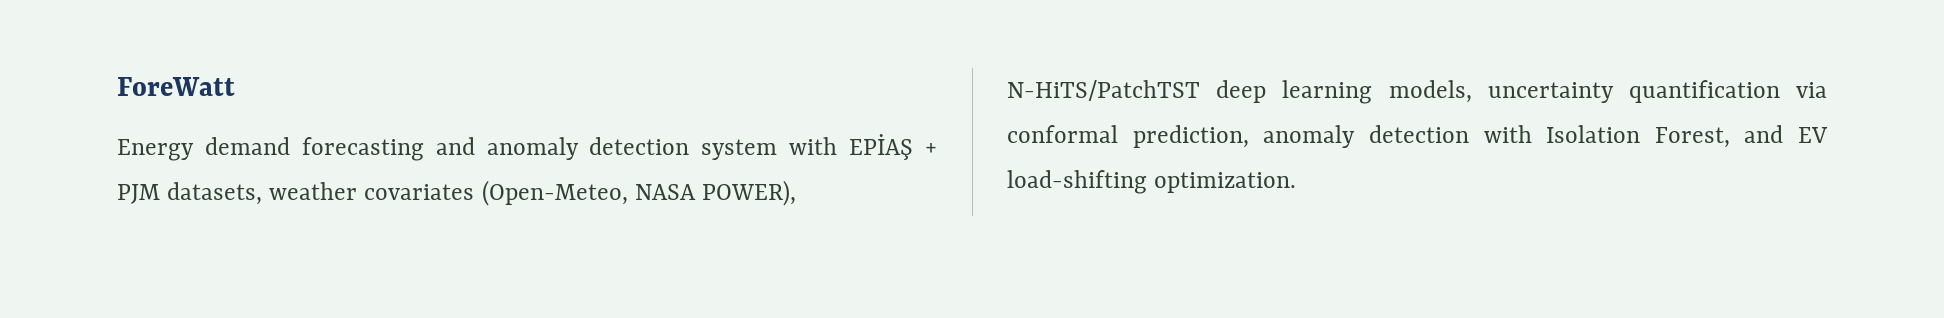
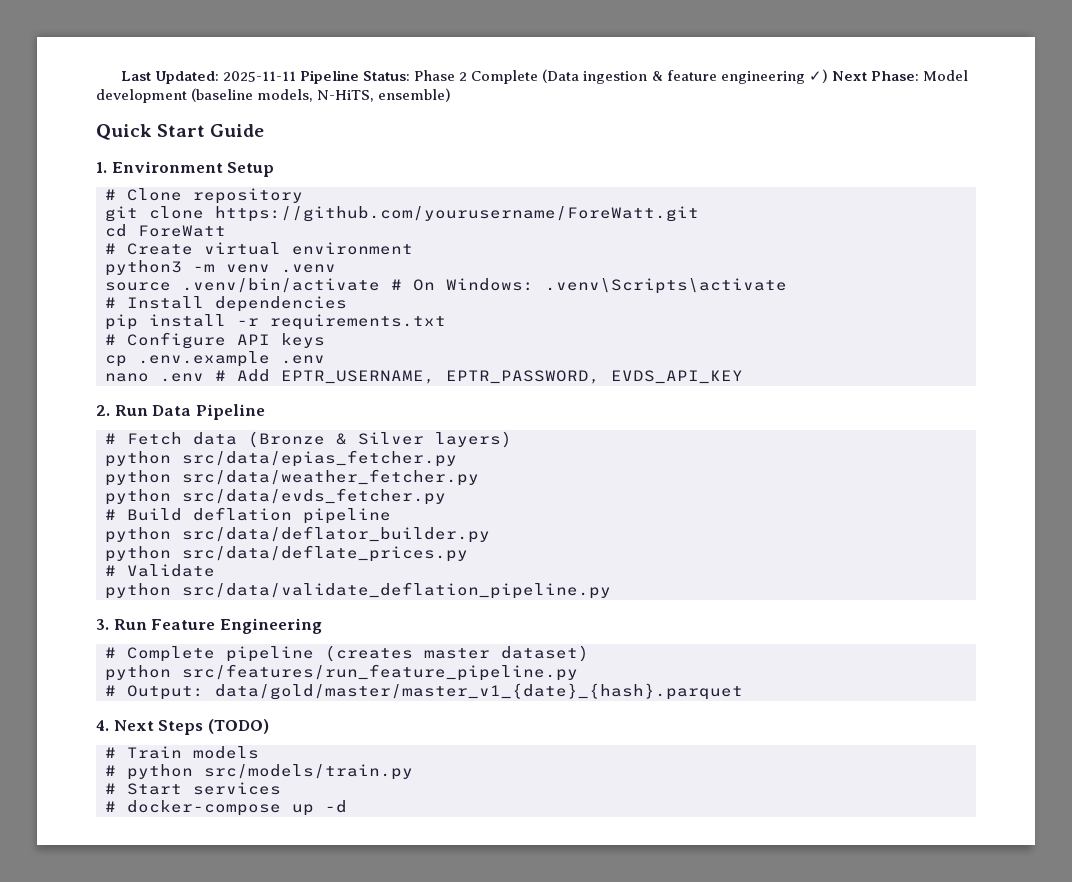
[117,77,235,96] [117,134,938,161] [117,180,796,206] [1007,80,1827,104] [1007,125,1828,148] [1007,170,1297,194] ForeWatt // Energy demand forecasting and anomaly detection system with EPİAŞ + PJM datasets, weather covariates (Open-Meteo, NASA POWER), N-HiTS/PatchTST deep learning models, uncertainty quantification via conformal prediction, anomaly detection with Isolation Forest, and EV load-shifting optimization. -> [121,69,968,84] [96,88,452,103] [96,124,265,140] [96,161,275,177] [105,188,303,204] [105,206,699,222] [105,224,226,237] [105,242,413,255] [105,260,336,276] [105,278,787,294] [105,296,347,312] [105,314,446,330] [105,332,325,349] [105,351,325,367] [105,369,743,384] [96,404,265,420] [105,431,512,448] [105,450,457,467] [105,469,479,486] [105,488,446,505] [105,507,391,524] [105,526,490,543] [105,545,468,562] [105,564,215,577] [105,582,611,599] [96,618,322,634] [105,645,589,662] [105,664,578,681] [105,683,743,700] [96,719,269,735] [105,746,259,759] [105,764,413,780] [105,782,281,795] [105,800,347,816] Last Updated: 2025-11-11 Pipeline Status: Phase 2 Complete (Data ingestion & feature engineering ✓) Next Phase: Model development (baseline models, N-HiTS, ensemble) // Quick Start Guide // 1. Environment Setup // # Clone repository // git clone https://github.com/yourusername/ForeWatt.git // cd ForeWatt // # Create virtual environment // python3 -m venv .venv // source .venv/bin/activate # On Windows: .venv\Scripts\activate // # Install dependencies // pip install -r requirements.txt // # Configure API keys // cp .env.example .env // nano .env # Add EPTR_USERNAME, EPTR_PASSWORD, EVDS_API_KEY // 2. Run Data Pipeline // # Fetch data (Bronze & Silver layers) // python src/data/epias_fetcher.py // python src/data/weather_fetcher.py // python src/data/evds_fetcher.py // # Build deflation pipeline // python src/data/deflator_builder.py // python src/data/deflate_prices.py // # Validate // python src/data/validate_deflation_pipeline.py // 3. Run Feature Engineering // # Complete pipeline (creates master dataset) // python src/features/run_feature_pipeline.py // # Output: data/gold/master/master_v1_{date}_{hash}.parquet // 4. Next Steps (TODO) // # Train models // # python src/models/train.py // # Start services // # docker-compose up -d

